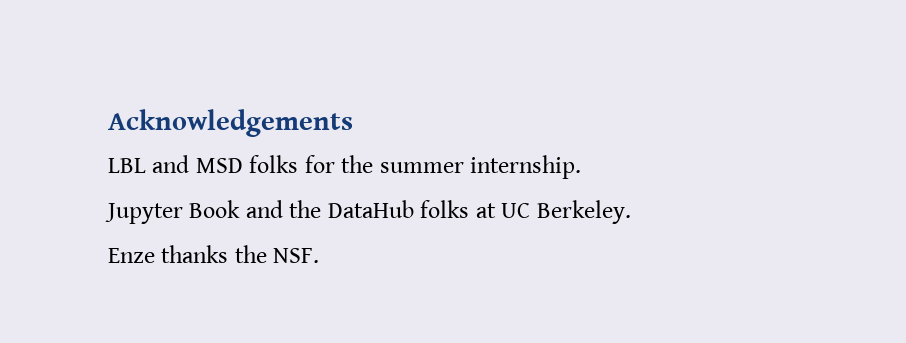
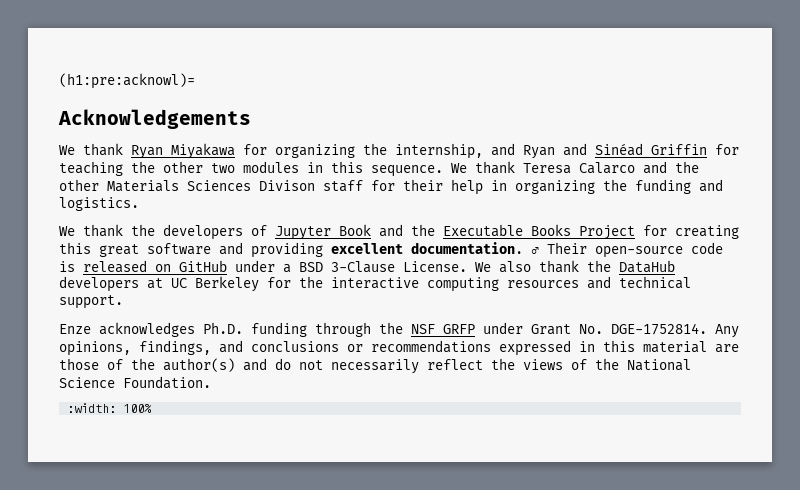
(108, 123) none -> [59,73,195,89] (h1:pre:acknowl)= //
[108,155,582,179] [105,200,631,224] [108,245,320,263] LBL and MSD folks for the summer internship. // Jupyter Book and the DataHub folks at UC Berkeley. // Enze thanks the NSF. -> [59,143,739,159] [59,161,699,177] [59,179,723,195] [59,197,139,211] [59,224,739,240] [59,242,723,258] [59,260,675,273] [59,276,691,292] [59,295,123,309] [59,322,739,338] [59,340,739,356] [59,358,691,374] [59,376,211,389] [67,403,153,413] We thank Ryan Miyakawa for organizing the internship, and Ryan and Sinéad Griffin for teaching the other two modules in this sequence. We thank Teresa Calarco and the other Materials Sciences Divison staff for their help in organizing the funding and logistics. // We thank the developers of Jupyter Book and the Executable Books Project for creating this great software and providing excellent documentation. ♂ Their open-source code is released on GitHub under a BSD 3-Clause License. We also thank the DataHub developers at UC Berkeley for the interactive computing resources and technical support. // Enze acknowledges Ph.D. funding through the NSF GRFP under Grant No. DGE-1752814. Any opinions, findings, and conclusions or recommendations expressed in this material are those of the author(s) and do not necessarily reflect the views of the National Science Foundation. // :width: 100%

